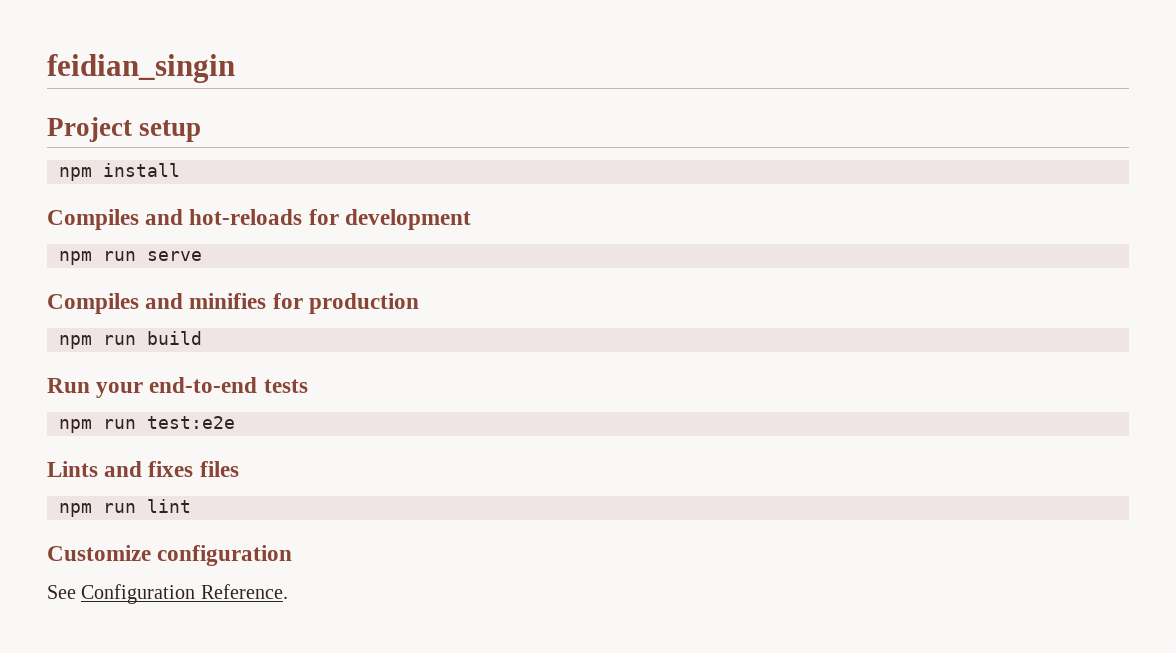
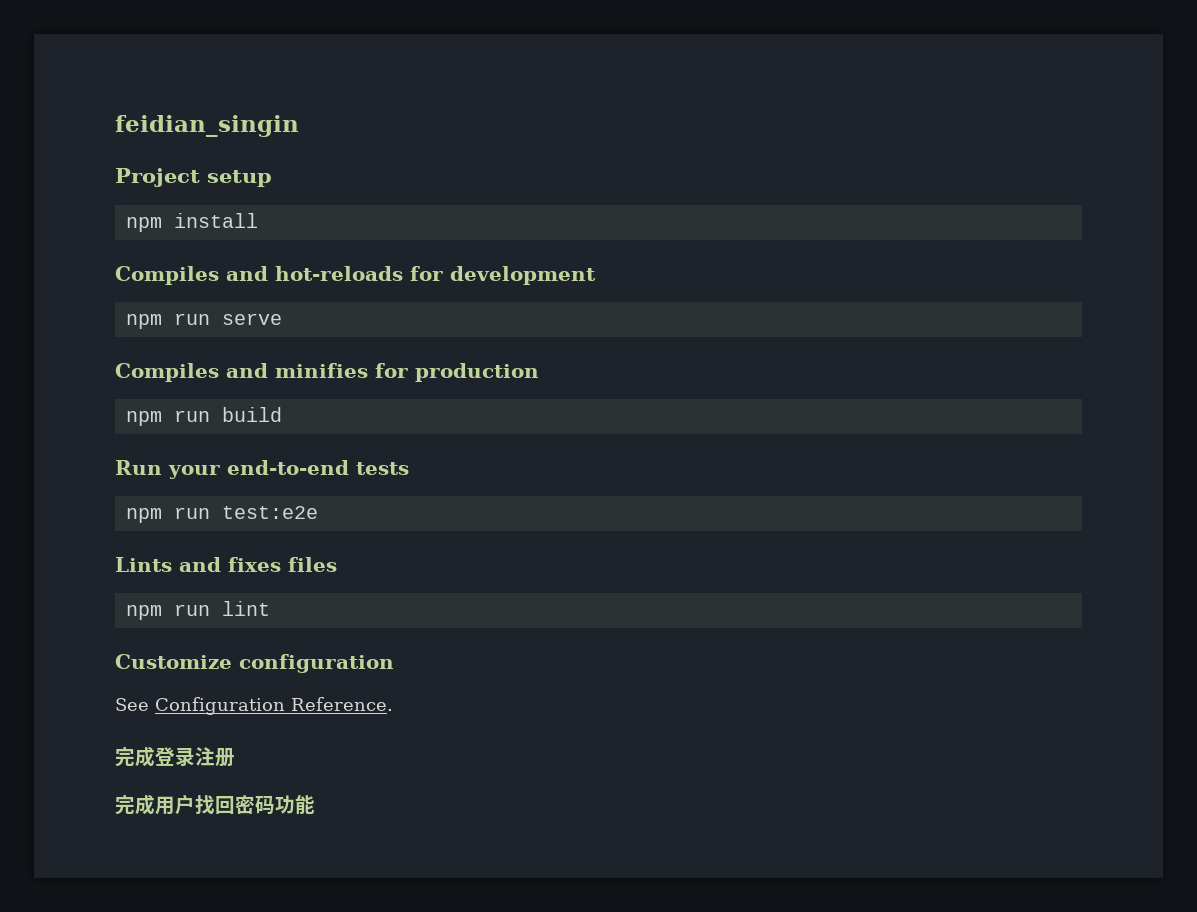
(288, 591) none -> [115,746,235,767] [115,794,315,815] // 完成登录注册 // 完成用户找回密码功能

